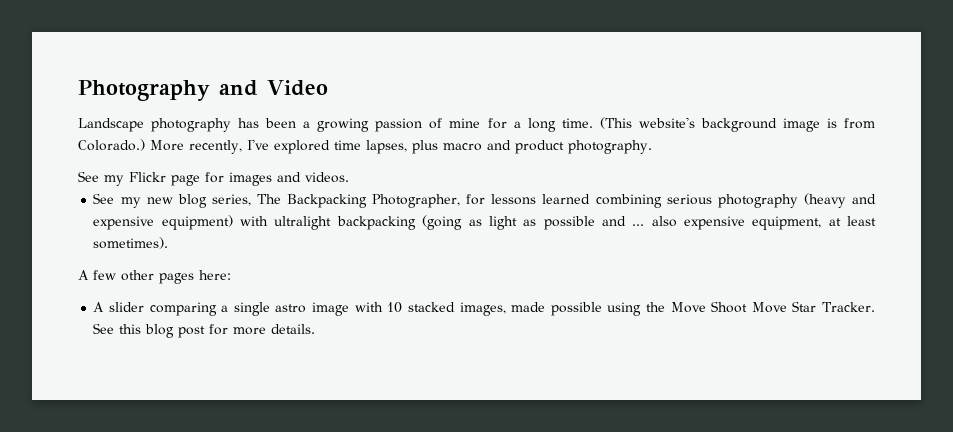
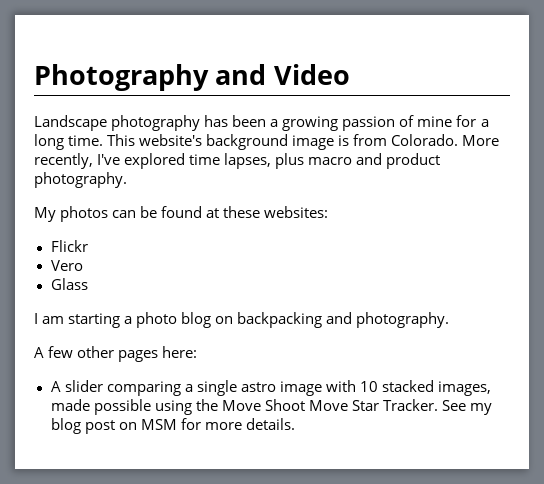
[599,117,632,129] (This -> [107,134,136,146] This
[78,139,145,151] Colorado.) -> [391,134,459,146] Colorado.
[78,171,349,186] [93,193,877,208] [93,215,877,230] [93,237,169,249] See my Flickr page for images and videos. // See my new blog series, The Backpacking Photographer, for lessons learned combining serious photography (heavy and expensive equipment) with ultralight backpacking (going as light as possible and ... also expensive equipment, at least sometimes). -> [34,206,329,222] [50,240,88,252] [50,260,83,271] [50,278,88,290] [34,312,450,328] My photos can be found at these websites: // Flickr // Vero // Glass // I am starting a photo blog on backpacking and photography.
[119,324,142,334] this -> [470,403,493,415] my
(206, 332) none -> [118,419,177,430] on MSM

